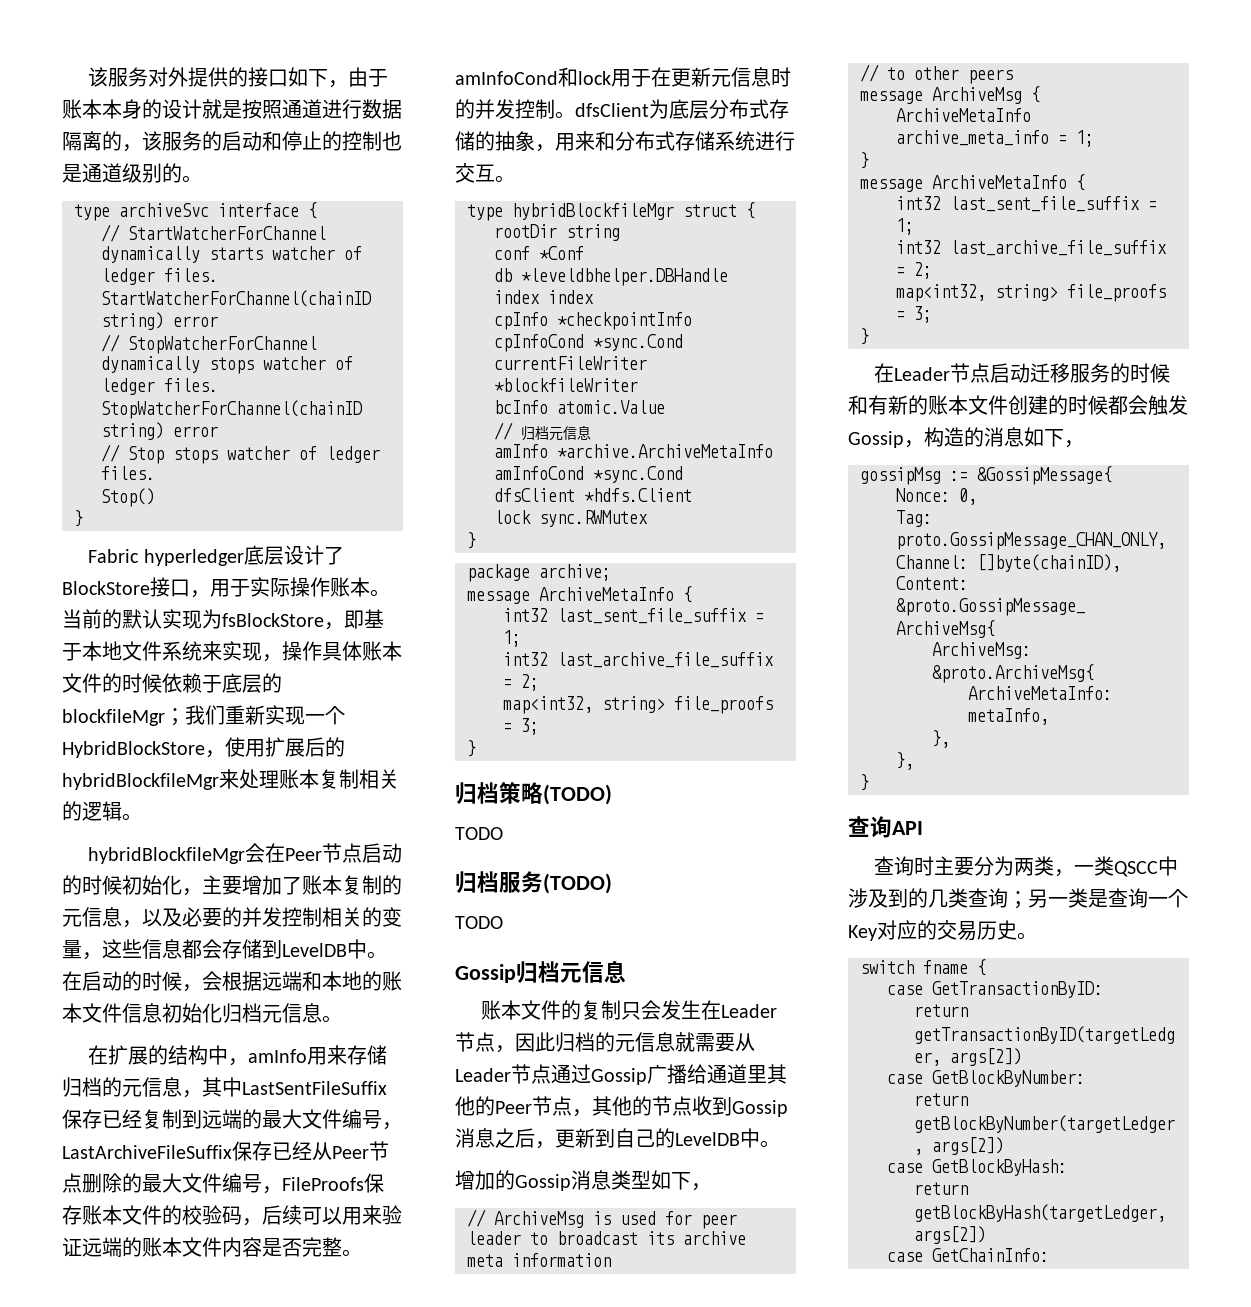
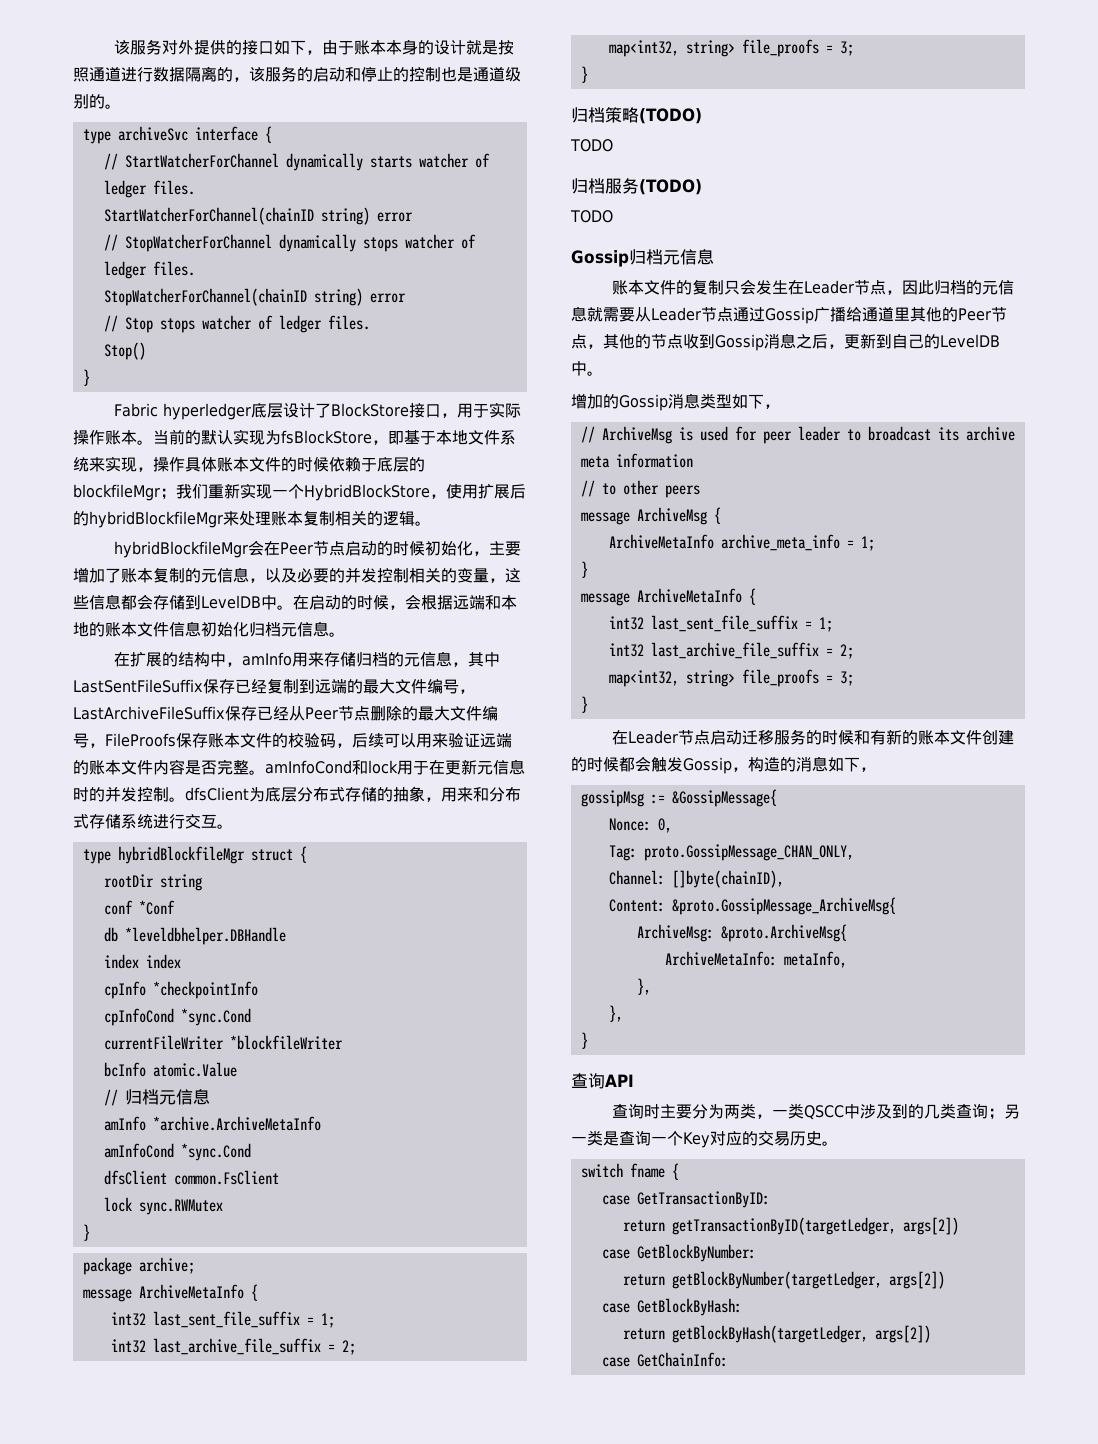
[584,488,692,502] *hdfs.Client -> [173,1170,279,1185] common.FsClient

